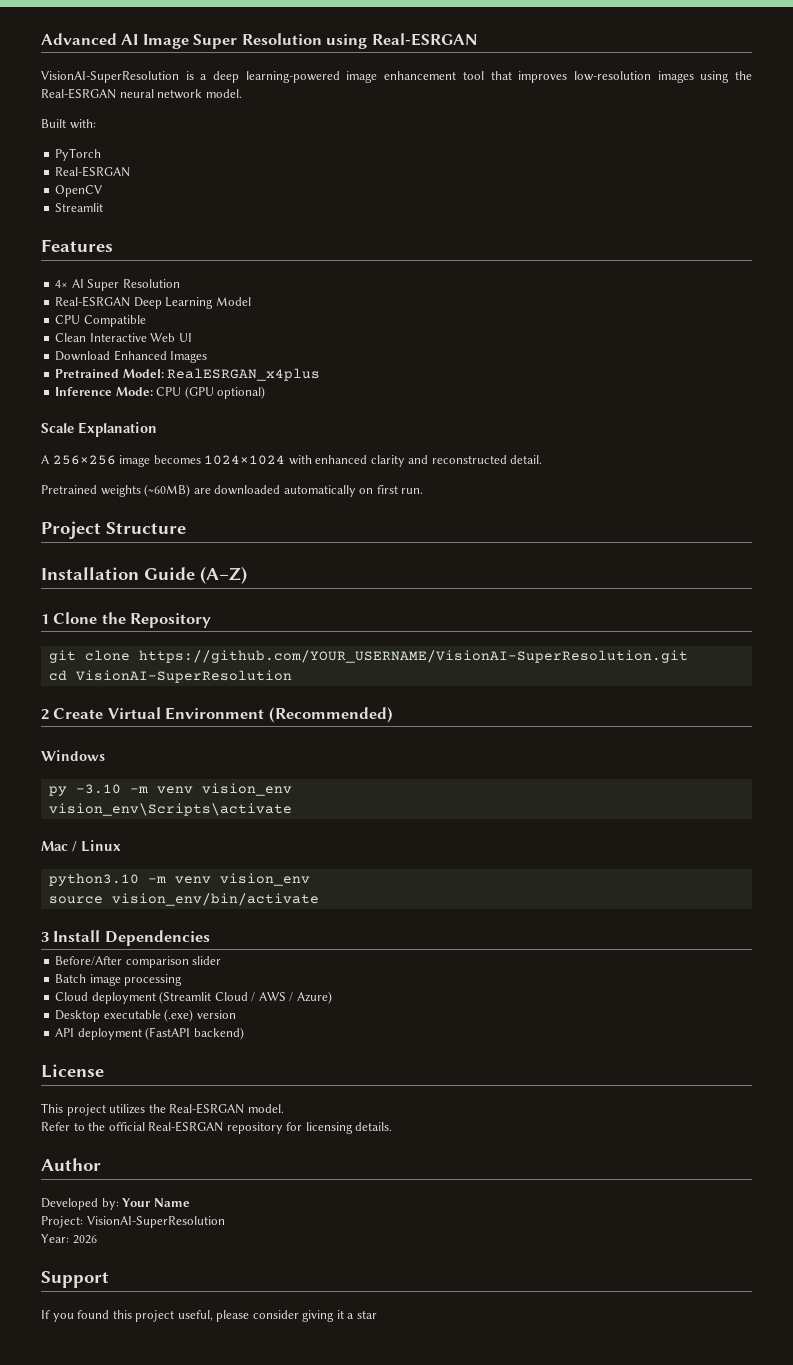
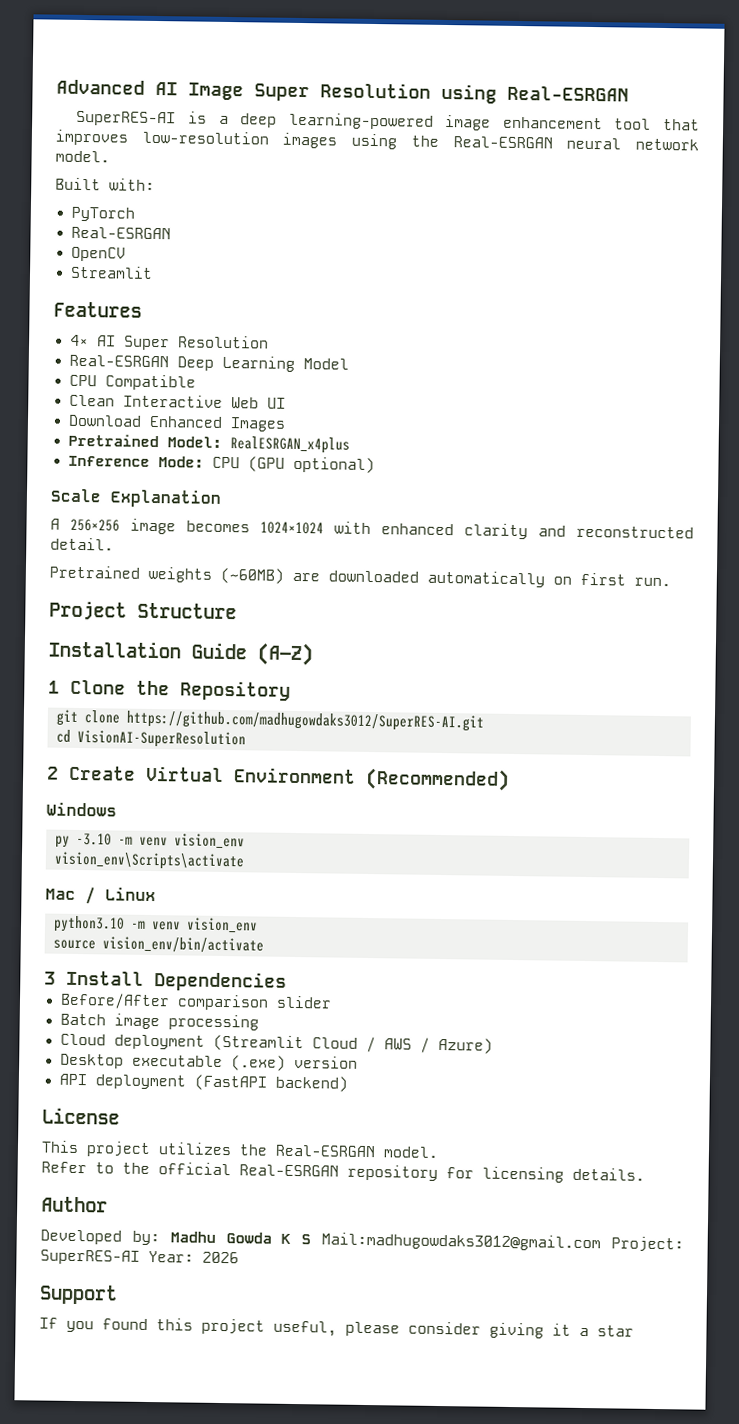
[41,71,179,83] VisionAI-SuperResolution -> [76,110,177,127] SuperRES-AI
[138,650,688,663] https://github.com/YOUR_USERNAME/VisionAI-SuperResolution.git -> [126,710,484,732] https://github.com/madhugowdaks3012/SuperRES-AI.git
[122,1198,190,1207] [41,1216,225,1228] Your Name // Project: VisionAI-SuperResolution // -> [169,1231,684,1253] [40,1249,140,1265] Madhu Gowda K S Mail:madhugowdaks3012@gmail.com Project: SuperRES-AI

